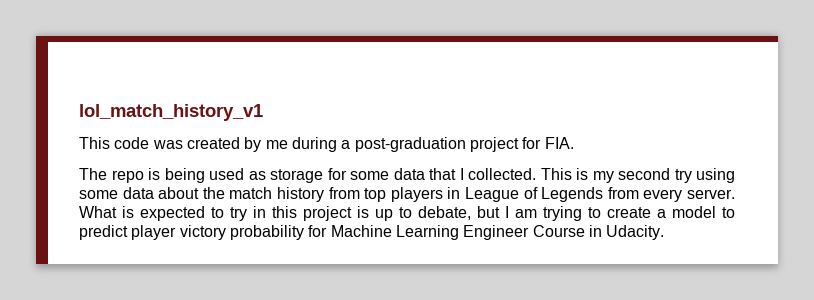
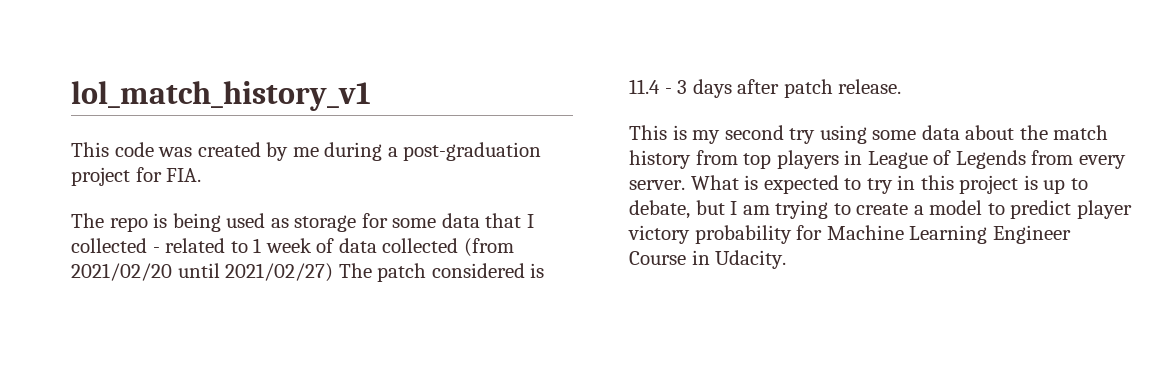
[468,168,536,180] collected. -> [71,238,514,257] [71,263,545,282] [629,79,902,98] collected - related to 1 week of data collected (from 2021/02/20 until 2021/02/27) The patch considered is 11.4 - 3 days after patch release. //

